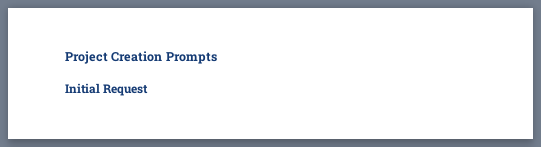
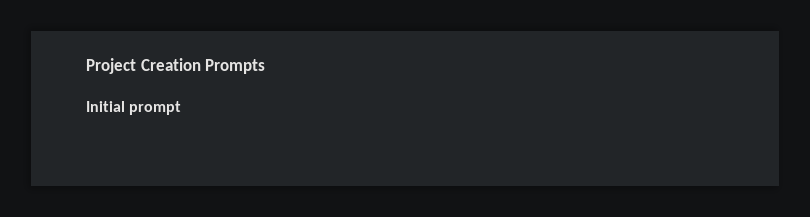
[103,84,149,96] Request -> [129,101,182,115] prompt

